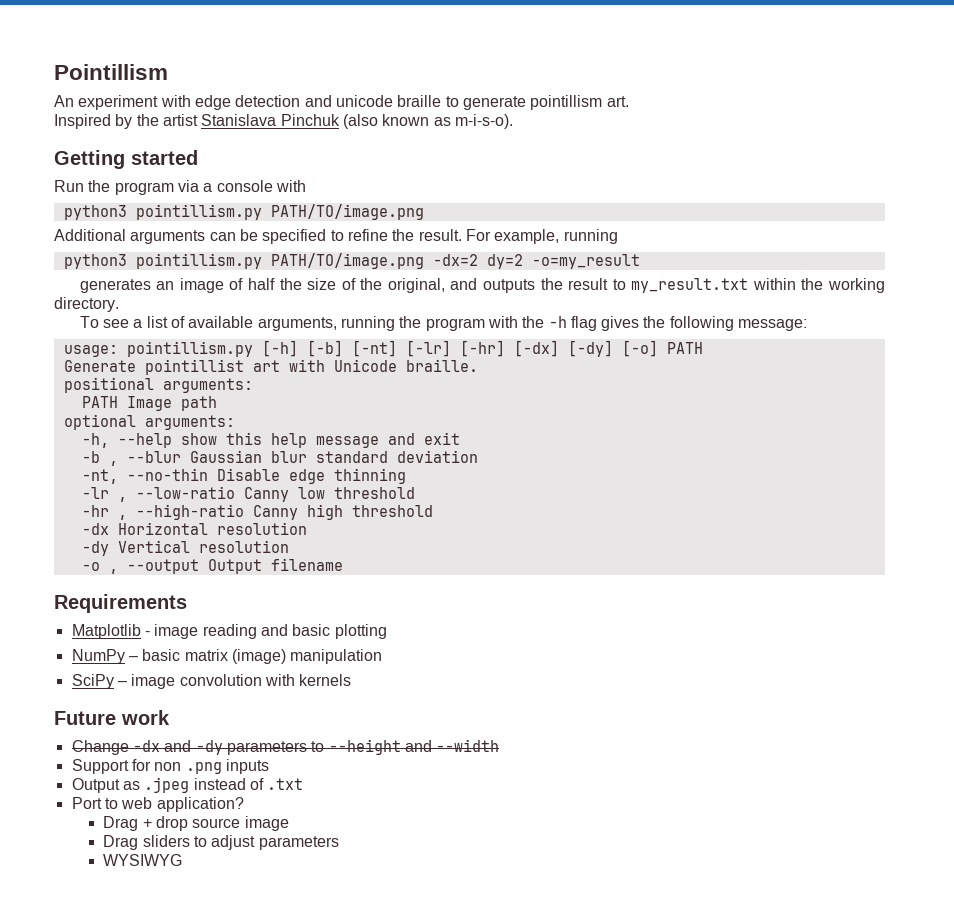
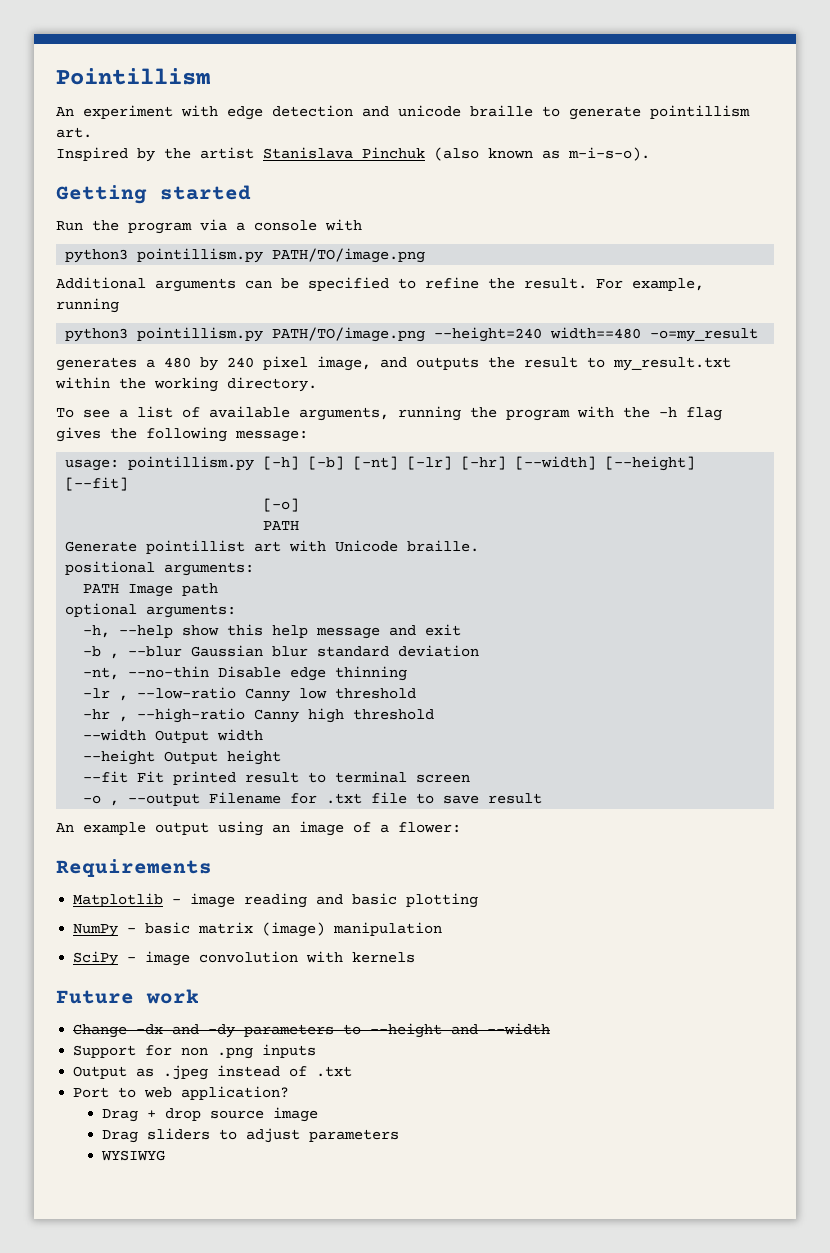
[432,254,523,269] -dx=2 dy=2 -> [434,327,642,342] --height=240 width==480
[156,278,445,293] an image of half the size of the original, -> [146,356,371,371] a 480 by 240 pixel image,
[513,340,613,357] [-dx] [-dy] -> [515,456,696,471] [65,477,129,491] [--width] [--height] [--fit] //
(658, 348) none -> (300, 505) //
[81,522,307,535] [81,540,289,556] [81,558,343,574] -dx Horizontal resolution // -dy Vertical resolution // -o , --output Output filename -> [83,729,264,743] [83,750,282,765] [83,771,471,785] [83,792,543,806] [56,821,461,836] --width Output width // --height Output height // --fit Fit printed result to terminal screen // -o , --output Filename for .txt file to save result // An example output using an image of a flower:

